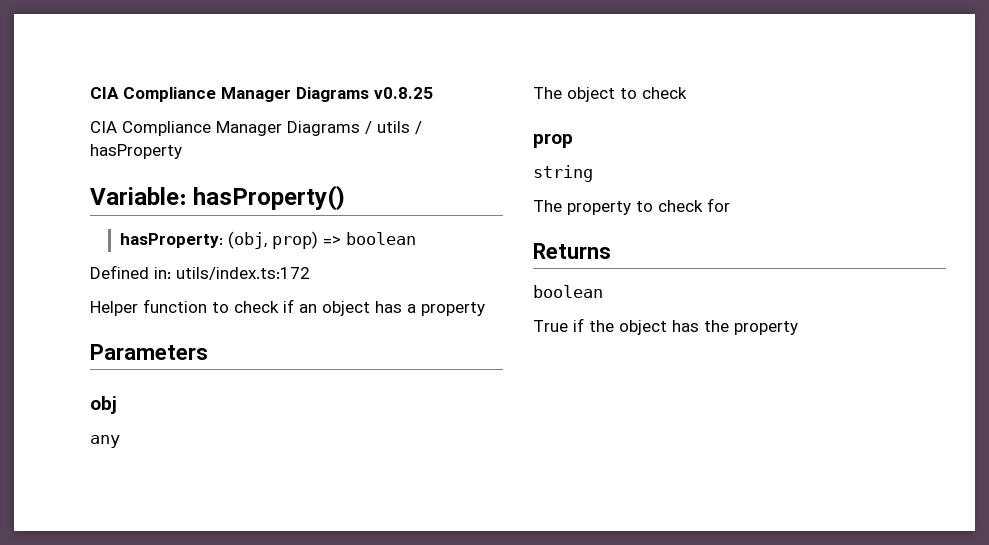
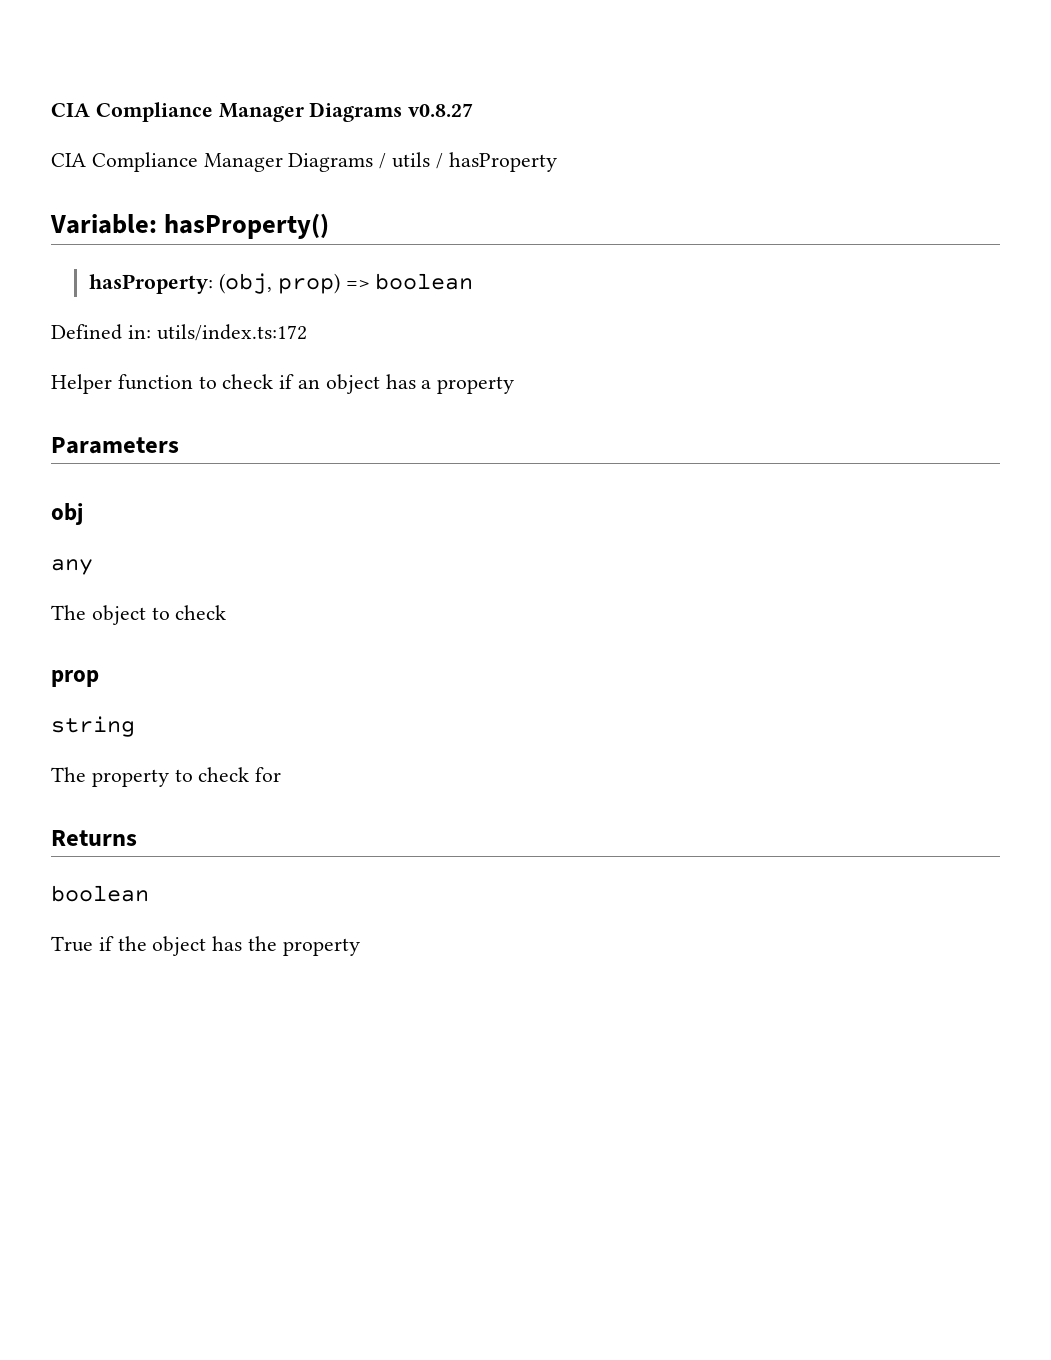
[90,87,433,102] CIA Compliance Manager Diagrams v0.8.25 -> [51,102,474,122] CIA Compliance Manager Diagrams v0.8.27

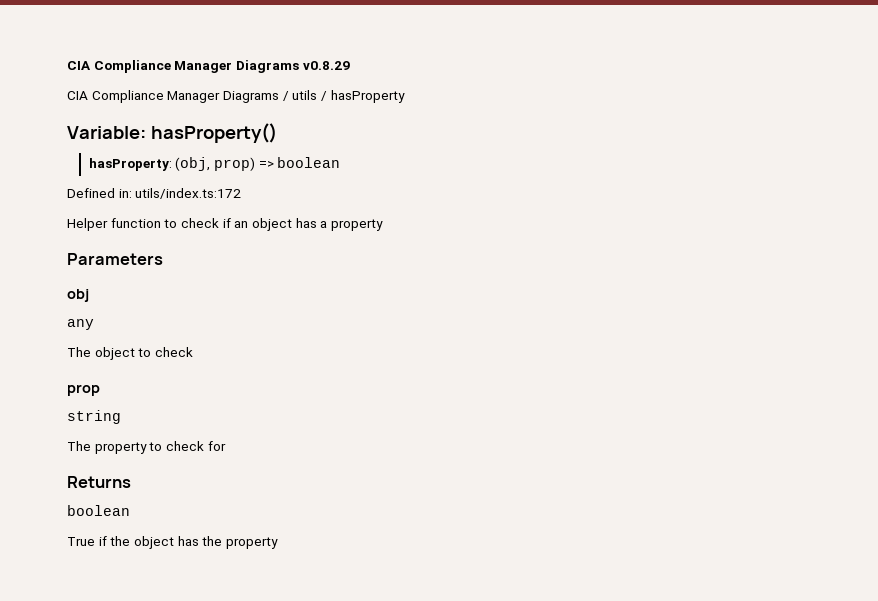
[51,102,474,122] CIA Compliance Manager Diagrams v0.8.27 -> [67,60,350,73] CIA Compliance Manager Diagrams v0.8.29

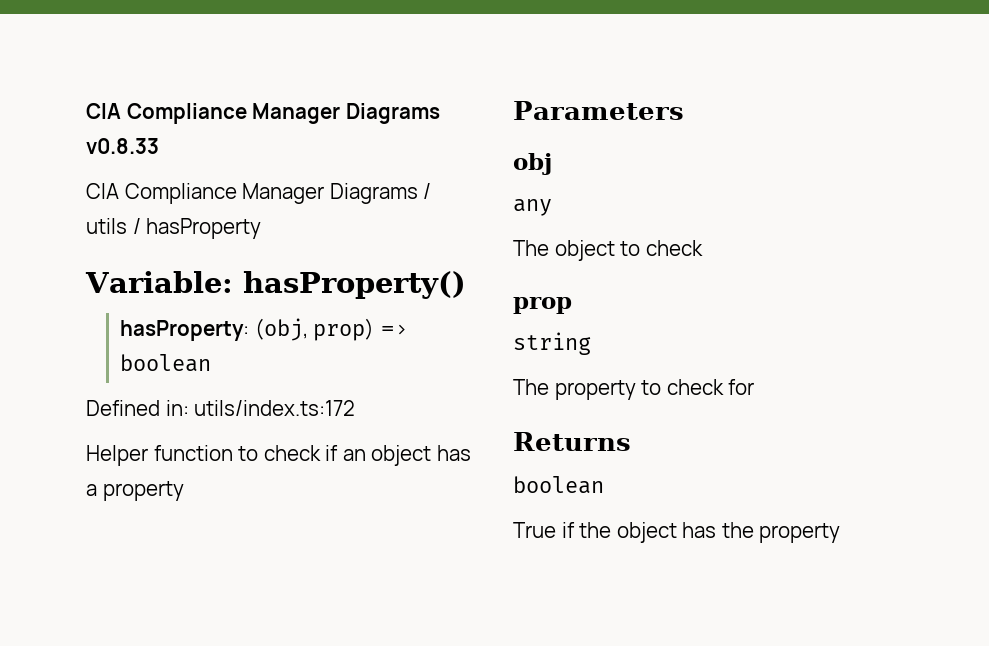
[67,60,350,73] CIA Compliance Manager Diagrams v0.8.29 -> [86,103,440,124] [86,138,159,154] CIA Compliance Manager Diagrams v0.8.33

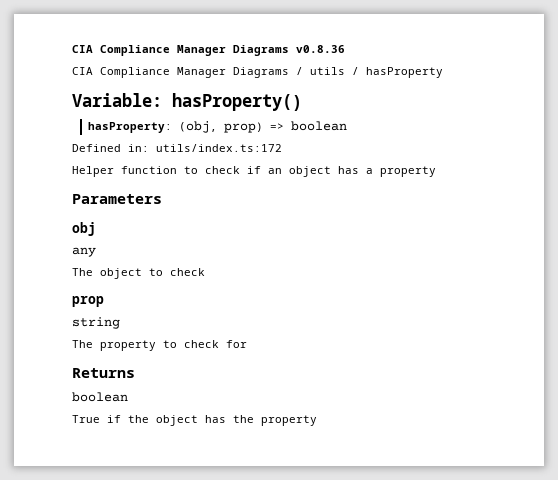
[86,103,440,124] [86,138,159,154] CIA Compliance Manager Diagrams v0.8.33 -> [72,45,345,56] CIA Compliance Manager Diagrams v0.8.36

